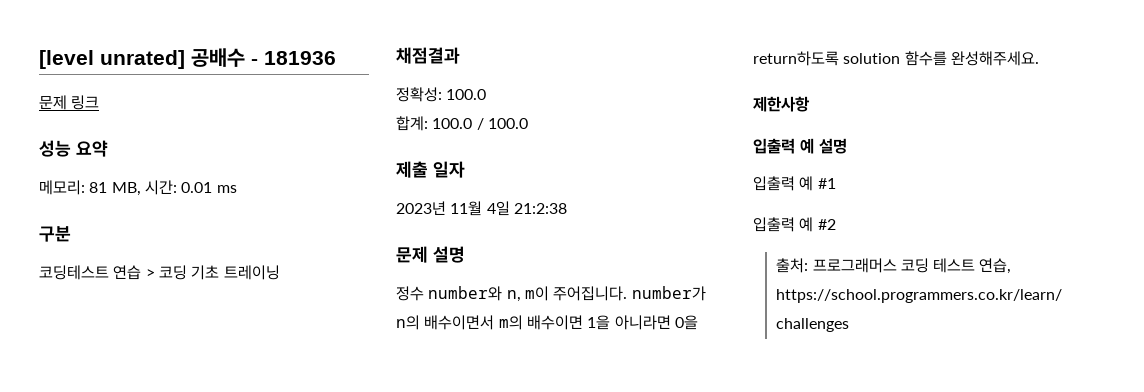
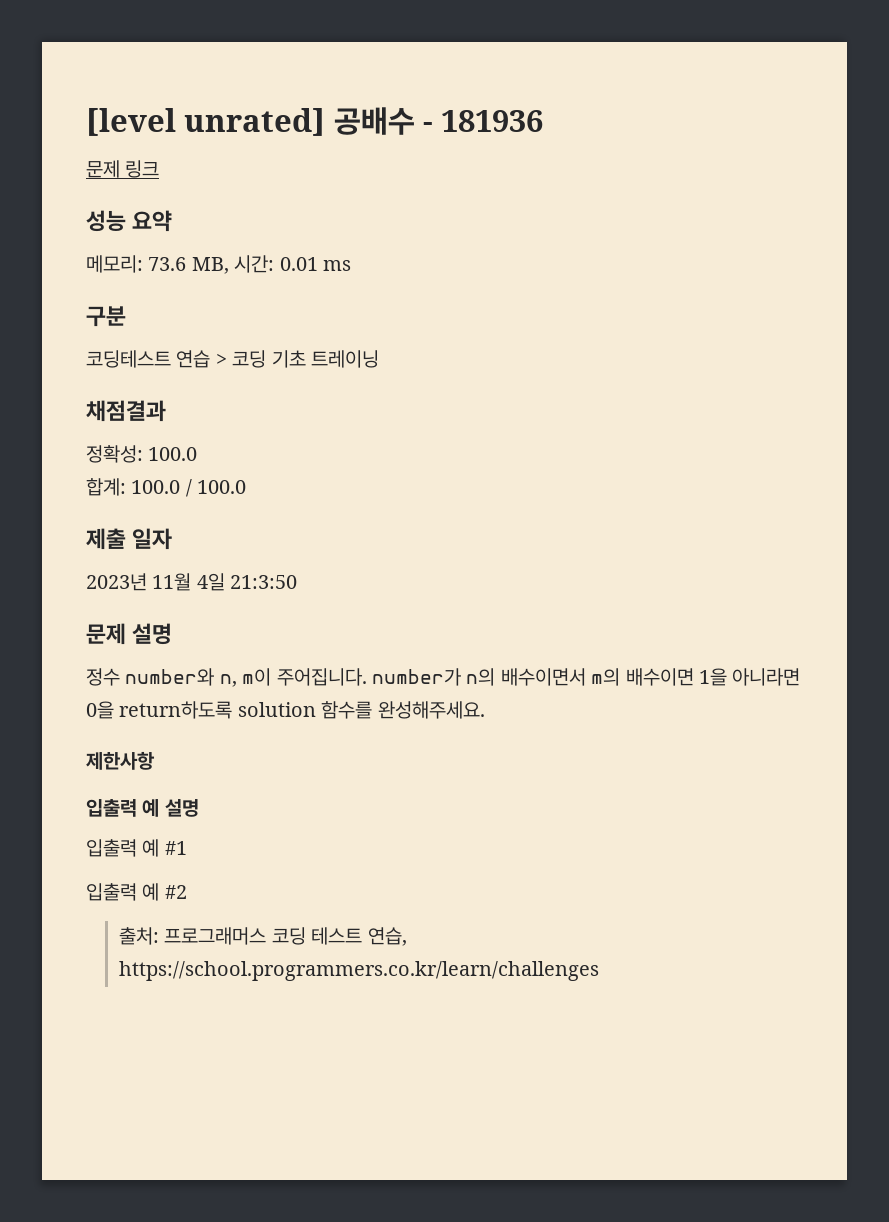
[89,182,108,193] 81 -> [148,257,187,271] 73.6
[513,203,567,214] 21:2:38 -> [230,575,298,589] 21:3:50

